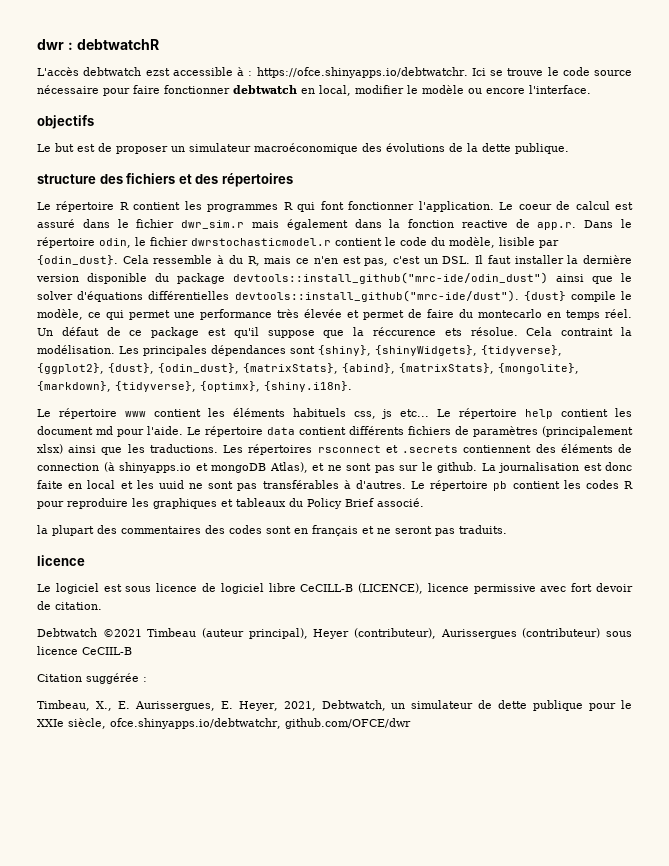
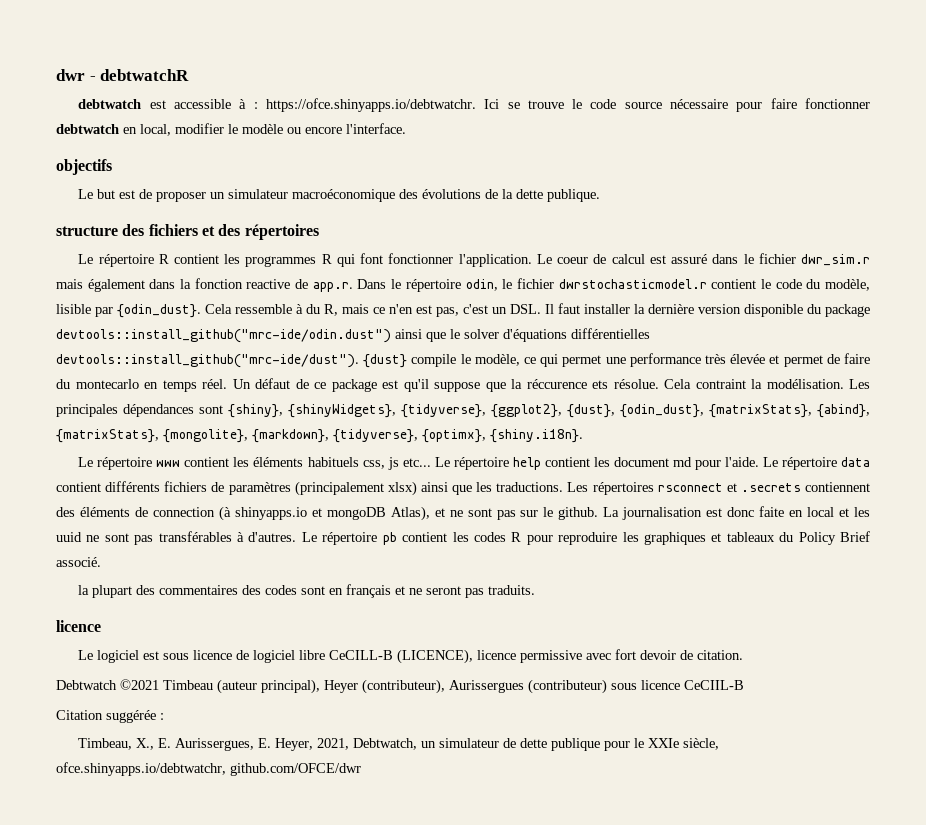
[67,42,73,50] : -> [89,76,96,81] -
[37,67,170,76] L'accès debtwatch ezst -> [78,99,166,109] debtwatch est
[233,272,548,284] devtools::install_github("mrc-ide/odin_dust") -> [56,329,391,343] devtools::install_github("mrc-ide/odin.dust")

